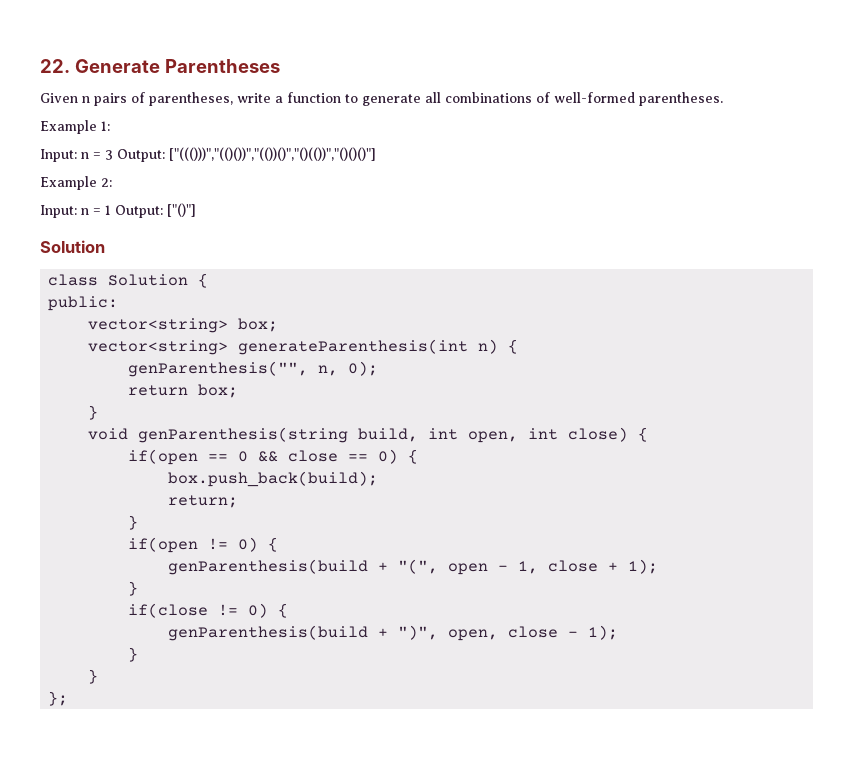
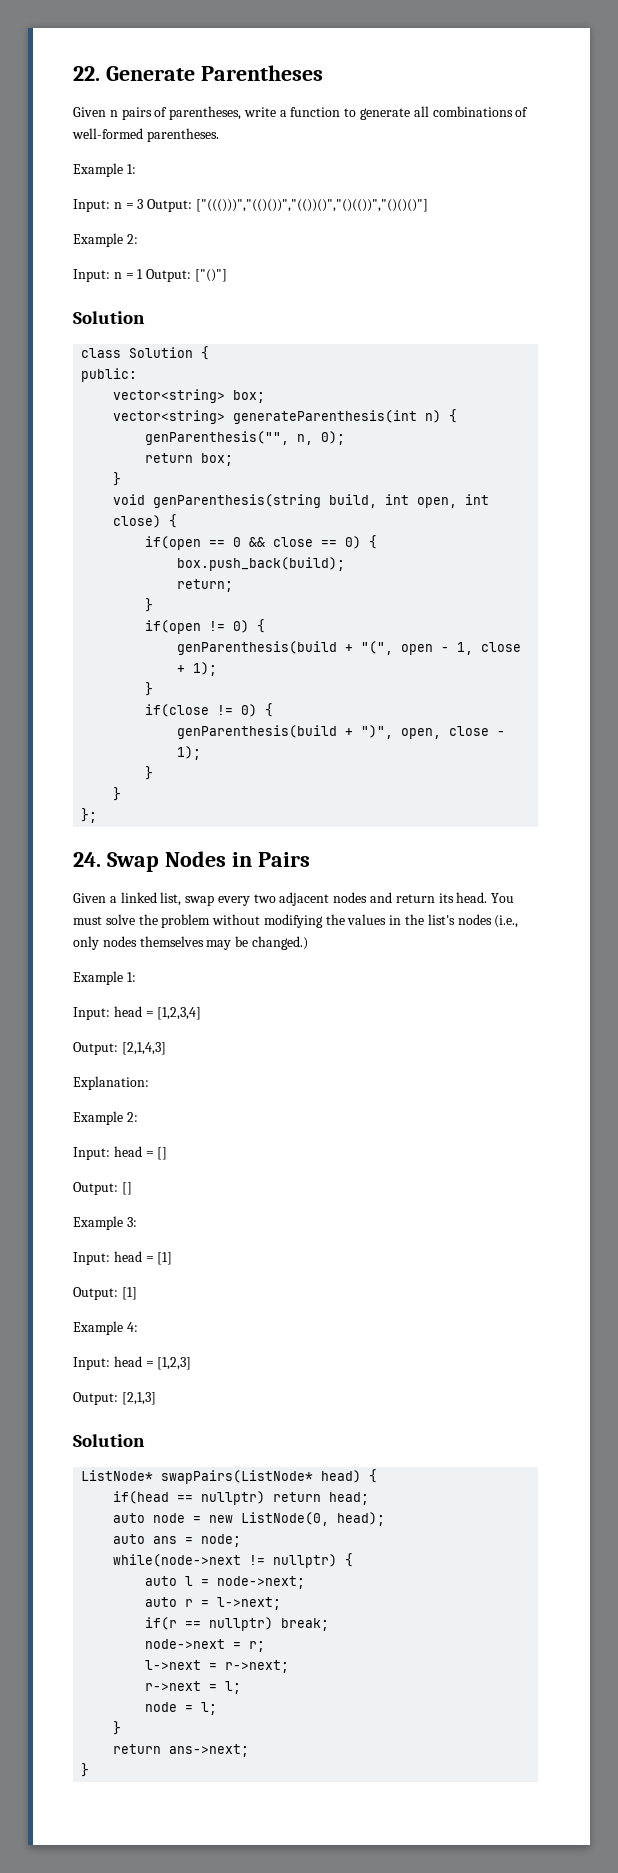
(69, 698) none -> [73,851,310,872] [73,892,515,906] [73,914,519,928] [73,936,308,950] [73,971,136,985] [73,1006,202,1020] [73,1042,166,1055] [73,1076,149,1090] [73,1111,138,1125] [73,1146,168,1160] [73,1182,132,1195] [73,1216,137,1230] [73,1251,173,1265] [73,1287,137,1300] [73,1321,138,1335] [73,1356,192,1370] [73,1392,156,1405] [73,1434,145,1447] [81,1469,378,1484] [113,1491,370,1505] [113,1512,386,1526] [113,1534,242,1547] [113,1553,354,1568] [145,1576,306,1589] [145,1597,282,1610] [145,1617,330,1631] [145,1639,266,1652] [145,1660,290,1673] [145,1681,242,1694] [145,1702,218,1715] [113,1721,122,1735] [113,1744,250,1757] [81,1763,90,1777] // 24. Swap Nodes in Pairs // Given a linked list, swap every two adjacent nodes and return its head. You must solve the problem without modifying the values in the list's nodes (i.e., only nodes themselves may be changed.) // Example 1: // Input: head = [1,2,3,4] // Output: [2,1,4,3] // Explanation: // Example 2: // Input: head = [] // Output: [] // Example 3: // Input: head = [1] // Output: [1] // Example 4: // Input: head = [1,2,3] // Output: [2,1,3] // Solution // ListNode* swapPairs(ListNode* head) { // if(head == nullptr) return head; // auto node = new ListNode(0, head); // auto ans = node; // while(node->next != nullptr) { // auto l = node->next; // auto r = l->next; // if(r == nullptr) break; // node->next = r; // l->next = r->next; // r->next = l; // node = l; // } // return ans->next; // }

